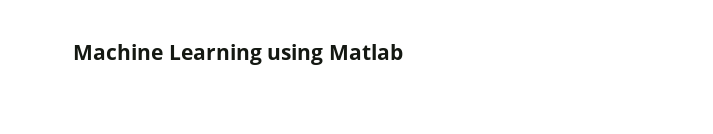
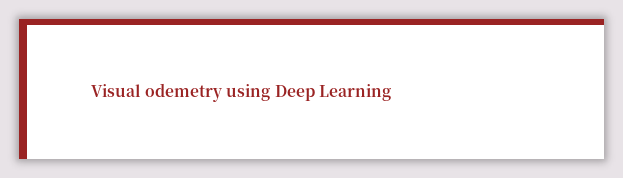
[73,44,404,65] Machine Learning using Matlab -> [91,83,391,102] Visual odemetry using Deep Learning

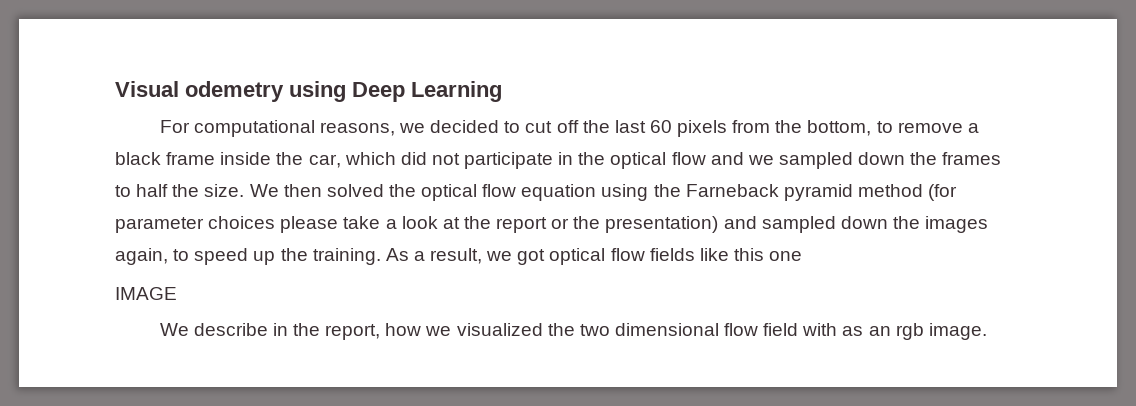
(391, 92) none -> [159,120,979,137] [115,152,1002,169] [115,184,958,201] [115,216,989,233] [115,248,803,265] [115,287,177,300] [159,323,987,340] // For computational reasons, we decided to cut off the last 60 pixels from the bottom, to remove a black frame inside the car, which did not participate in the optical flow and we sampled down the frames to half the size. We then solved the optical flow equation using the Farneback pyramid method (for parameter choices please take a look at the report or the presentation) and sampled down the images again, to speed up the training. As a result, we got optical flow fields like this one // IMAGE // We describe in the report, how we visualized the two dimensional flow field with as an rgb image.

